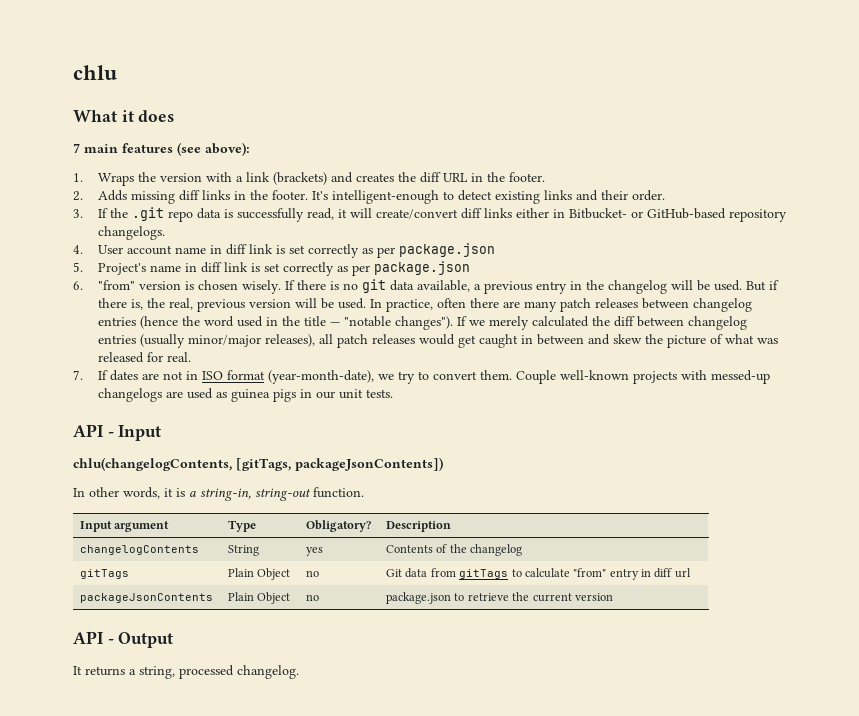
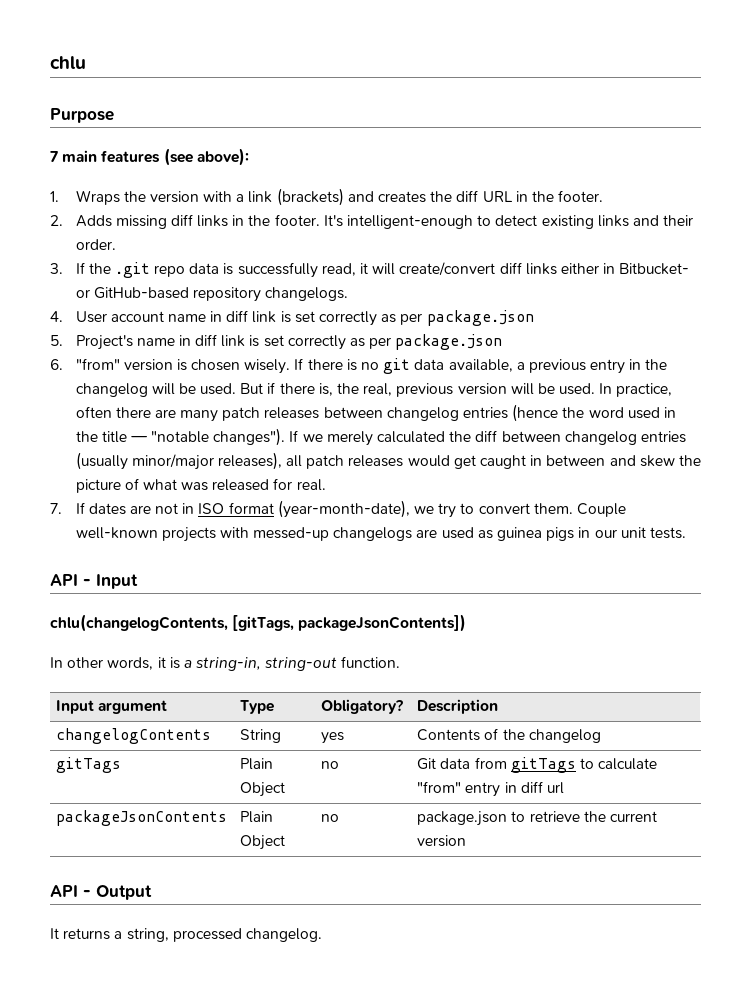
[73,110,175,122] What it does -> [50,108,114,123] Purpose

